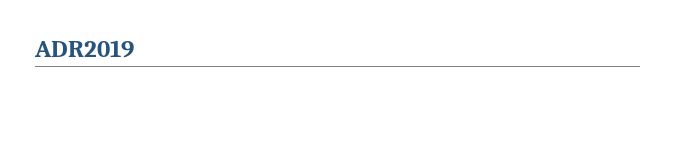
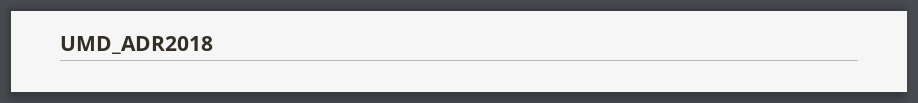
[34,40,134,58] ADR2019 -> [60,36,213,54] UMD_ADR2018

